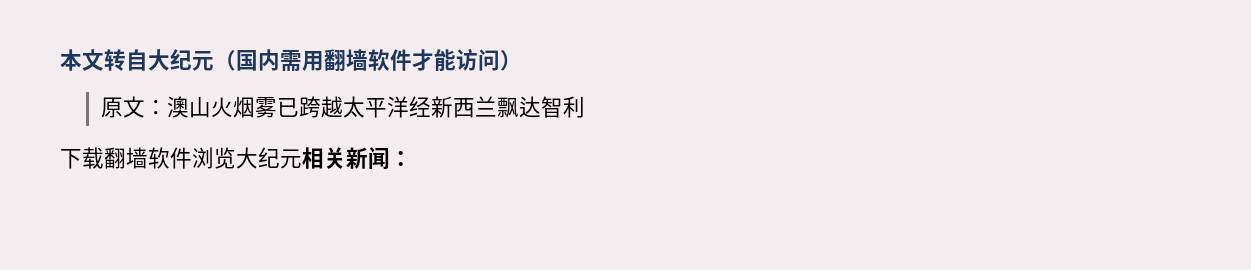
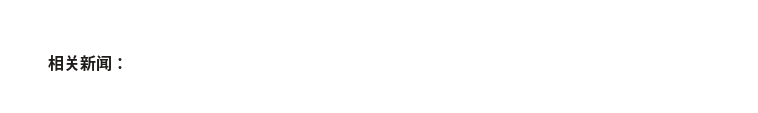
[60,49,522,72] [100,96,585,118] [60,147,302,169] 本文转自大纪元（国内需用翻墙软件才能访问） // 原文：澳山火烟雾已跨越太平洋经新西兰飘达智利 // 下载翻墙软件浏览大纪元 -> (48, 63) none

